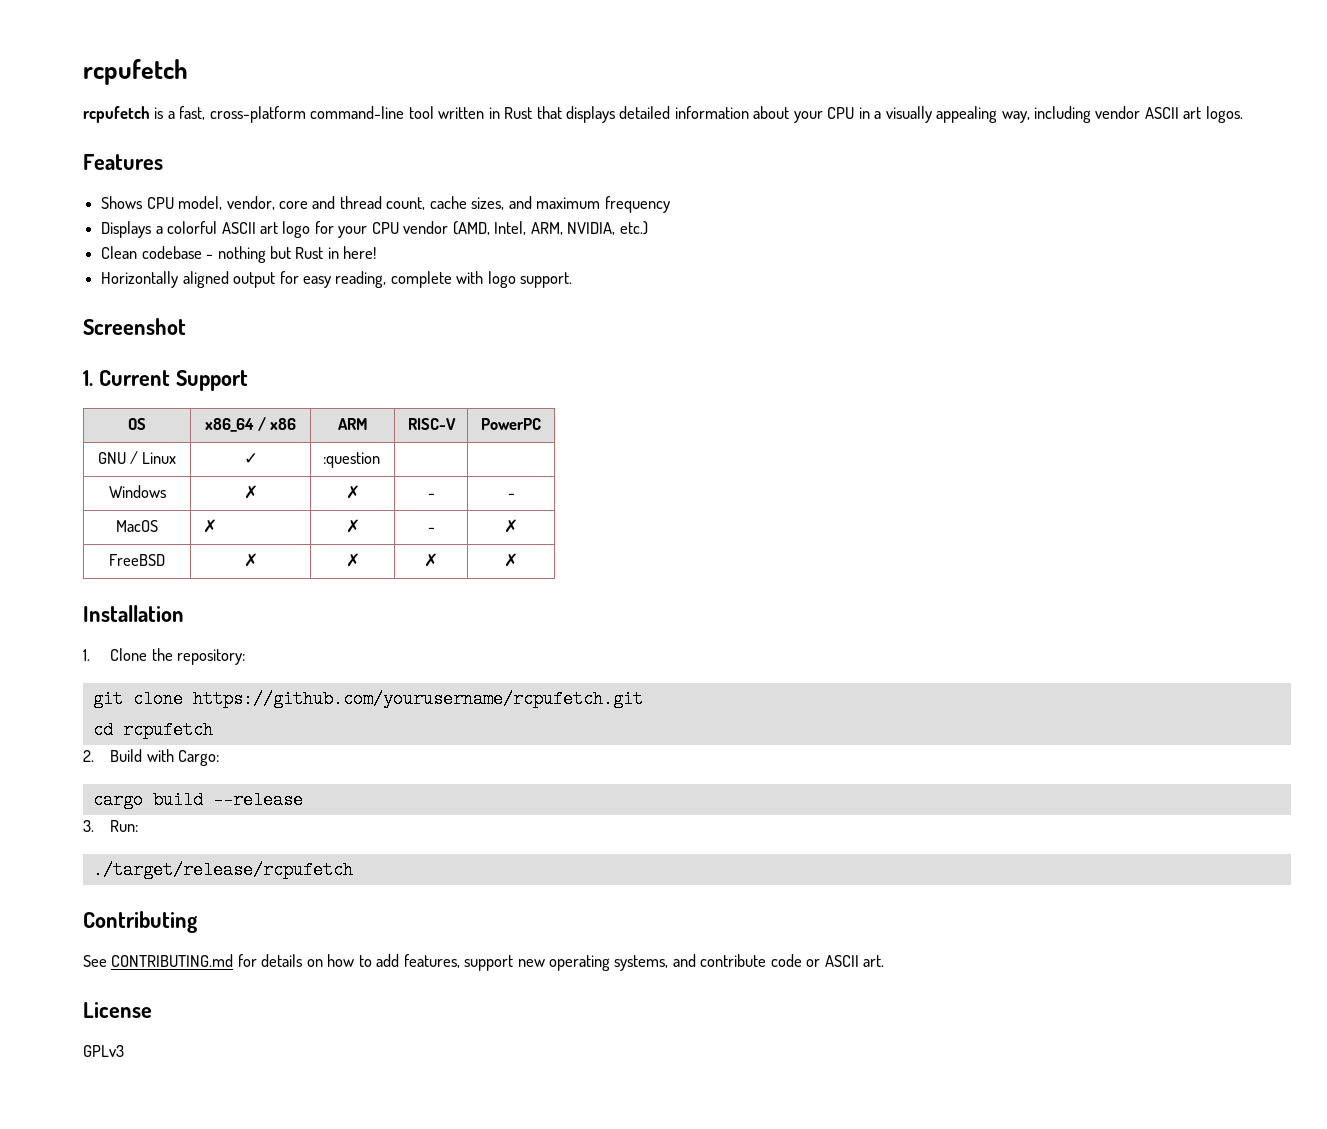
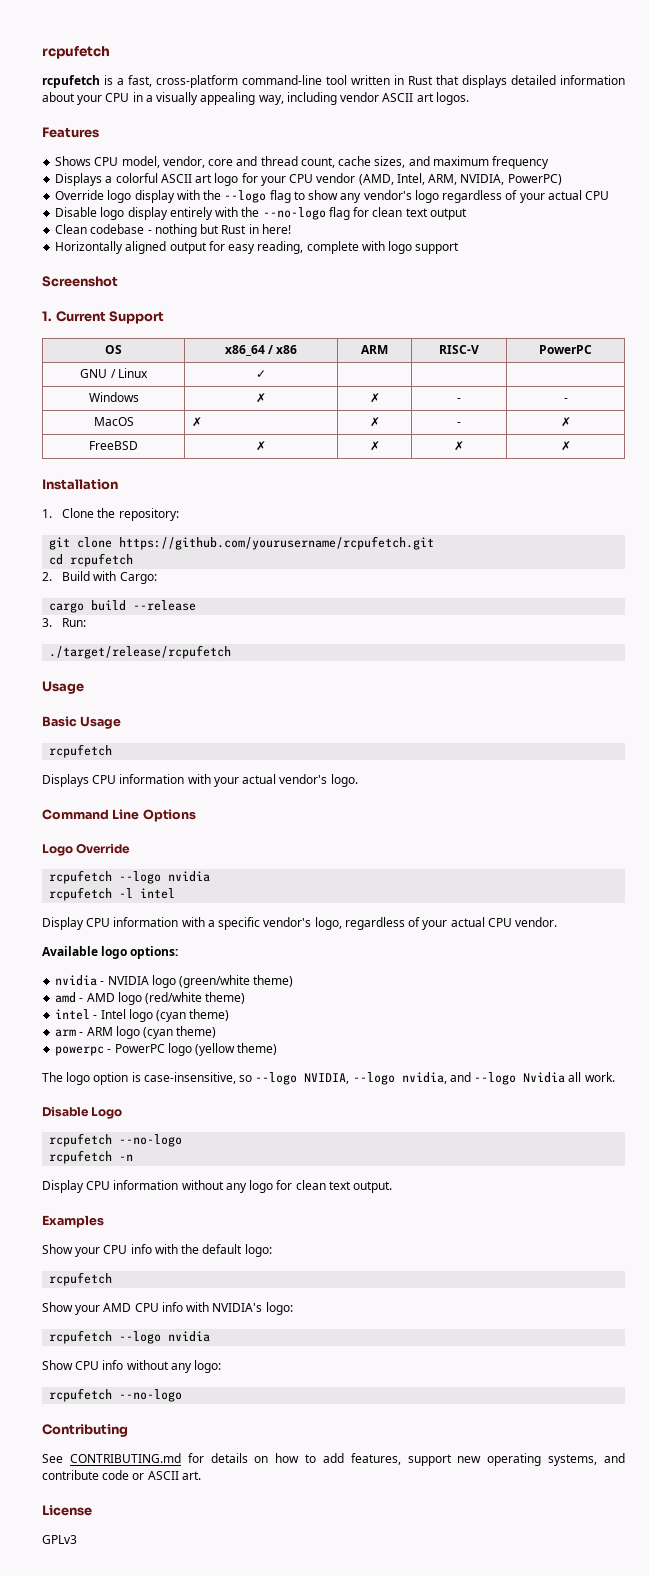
[619,221,648,235] etc.) -> [507,174,562,185] [55,190,610,203] [55,207,467,220] PowerPC) // Override logo display with the --logo flag to show any vendor's logo regardless of your actual CPU // Disable logo display entirely with the --no-logo flag for clean text output
[520,272,573,288] support. -> [415,242,460,254] support
[322,452,380,468] :question -> (266, 374) none
(353, 870) none -> [42,681,84,694] [42,716,122,729] [49,744,113,758] [42,774,358,787] [42,809,196,822] [42,843,131,856] [49,870,211,884] [49,887,176,901] [42,917,558,930] [42,946,179,959] [55,975,294,988] [55,992,246,1005] [55,1009,230,1022] [55,1026,217,1039] [55,1043,278,1056] [42,1072,615,1085] [42,1106,123,1119] [49,1133,183,1147] [49,1150,134,1164] [42,1180,393,1193] [42,1215,104,1228] [42,1244,272,1257] [49,1272,113,1286] [42,1302,293,1315] [49,1330,211,1344] [42,1360,222,1373] [49,1388,183,1402] // Usage // Basic Usage // rcpufetch // Displays CPU information with your actual vendor's logo. // Command Line Options // Logo Override // rcpufetch --logo nvidia // rcpufetch -l intel // Display CPU information with a specific vendor's logo, regardless of your actual CPU vendor. // Available logo options: // nvidia - NVIDIA logo (green/white theme) // amd - AMD logo (red/white theme) // intel - Intel logo (cyan theme) // arm - ARM logo (cyan theme) // powerpc - PowerPC logo (yellow theme) // The logo option is case-insensitive, so --logo NVIDIA, --logo nvidia, and --logo Nvidia all work. // Disable Logo // rcpufetch --no-logo // rcpufetch -n // Display CPU information without any logo for clean text output. // Examples // Show your CPU info with the default logo: // rcpufetch // Show your AMD CPU info with NVIDIA's logo: // rcpufetch --logo nvidia // Show CPU info without any logo: // rcpufetch --no-logo

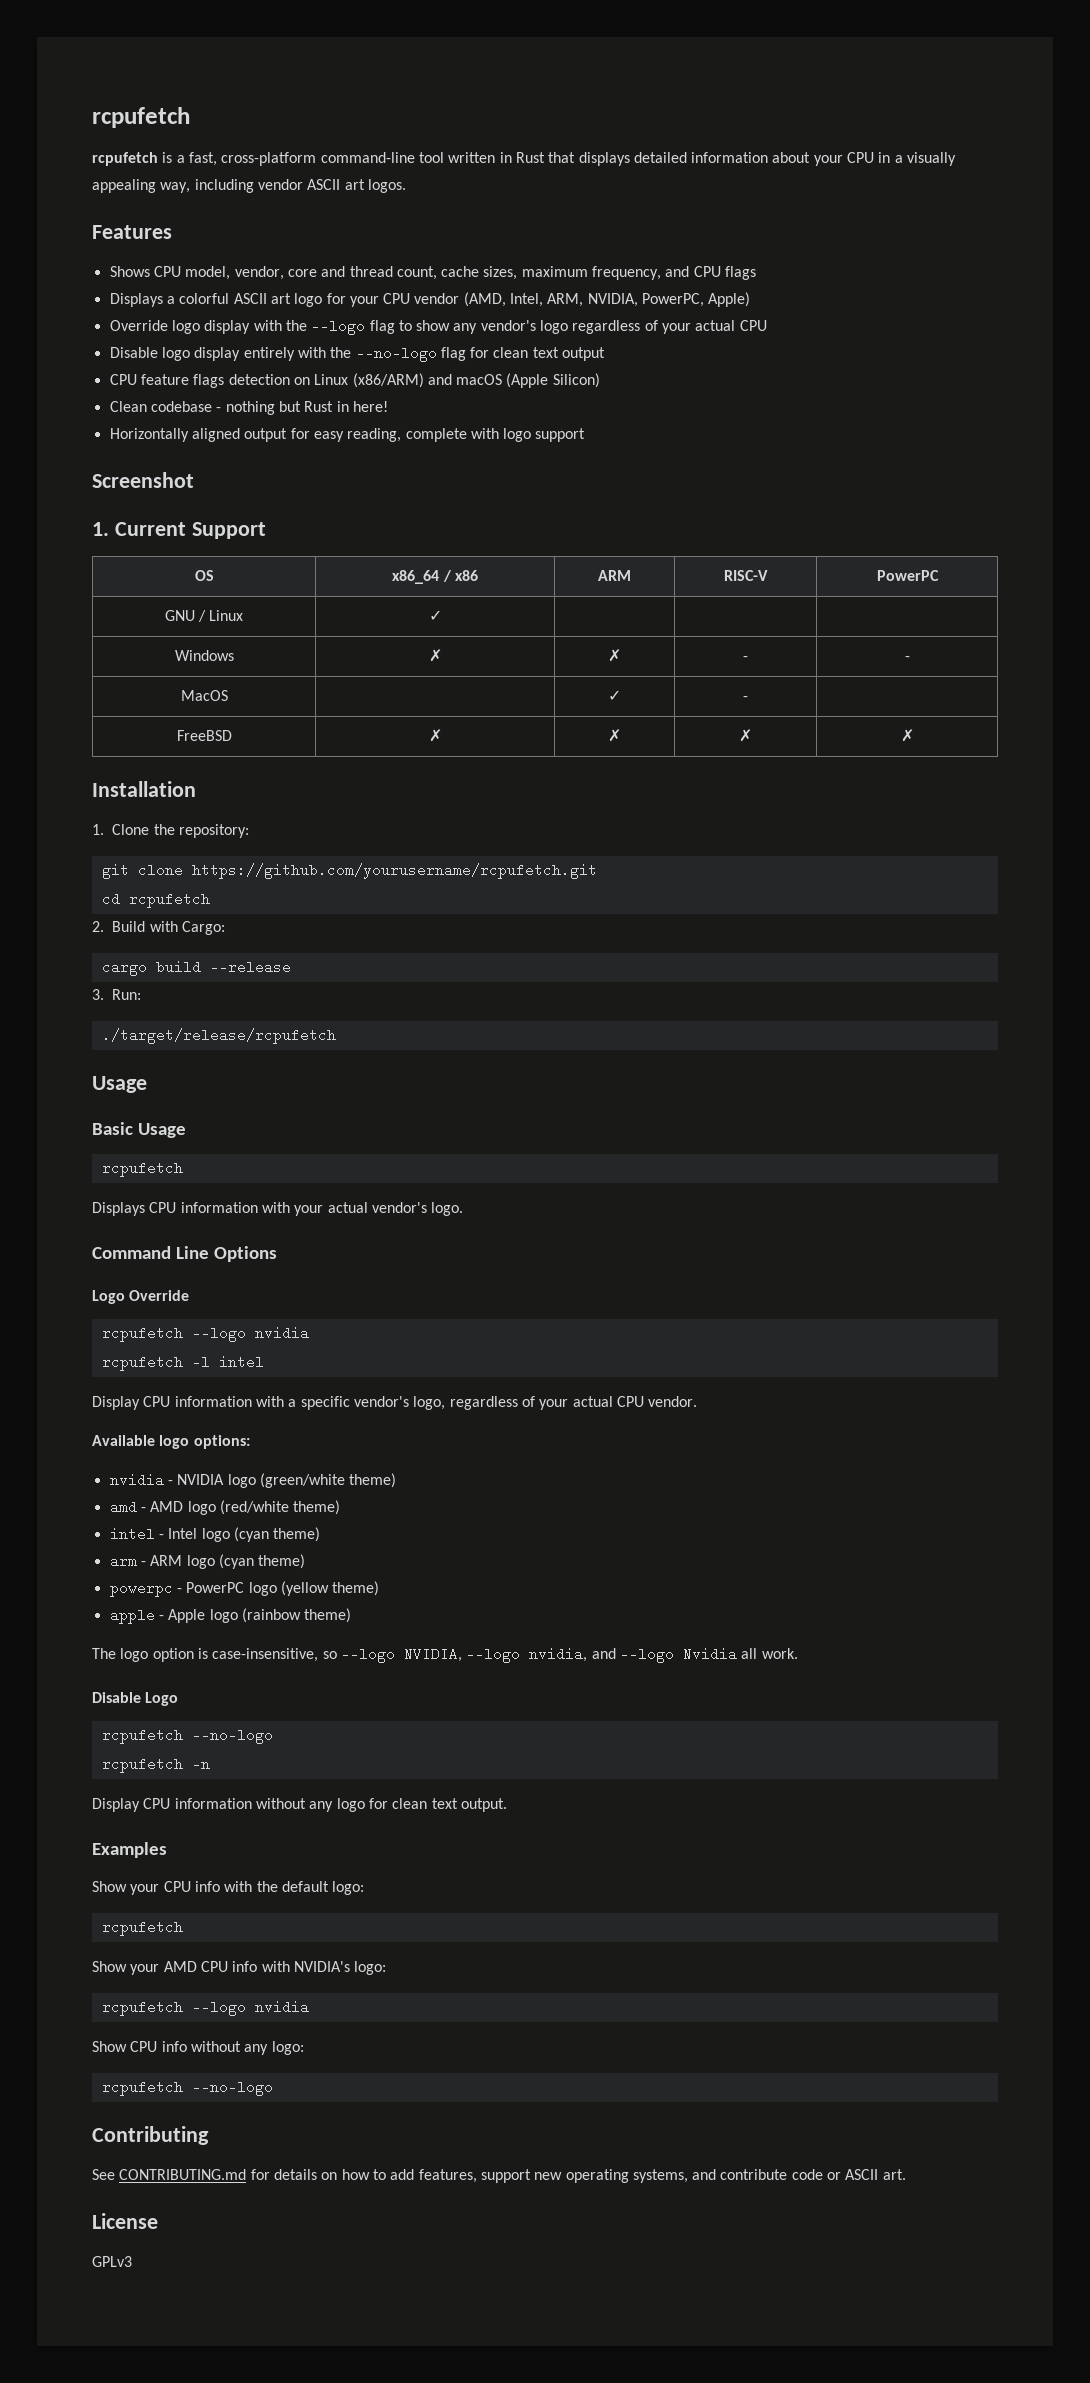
[408,156,550,169] and maximum frequency -> [521,266,757,280] maximum frequency, and CPU flags
[507,174,562,185] PowerPC) -> [642,292,751,307] PowerPC, Apple)
(467, 214) none -> [109,373,600,388] // CPU feature flags detection on Linux (x86/ARM) and macOS (Apple Silicon)
[192,417,203,427] [369,417,380,427] [457,422,461,426] [560,417,571,427] ✗ | ✗ | - | ✗ -> [608,690,621,701] [743,696,748,701] | ✓ | - |
(278, 1049) none -> [109,1608,352,1624] // apple - Apple logo (rainbow theme)

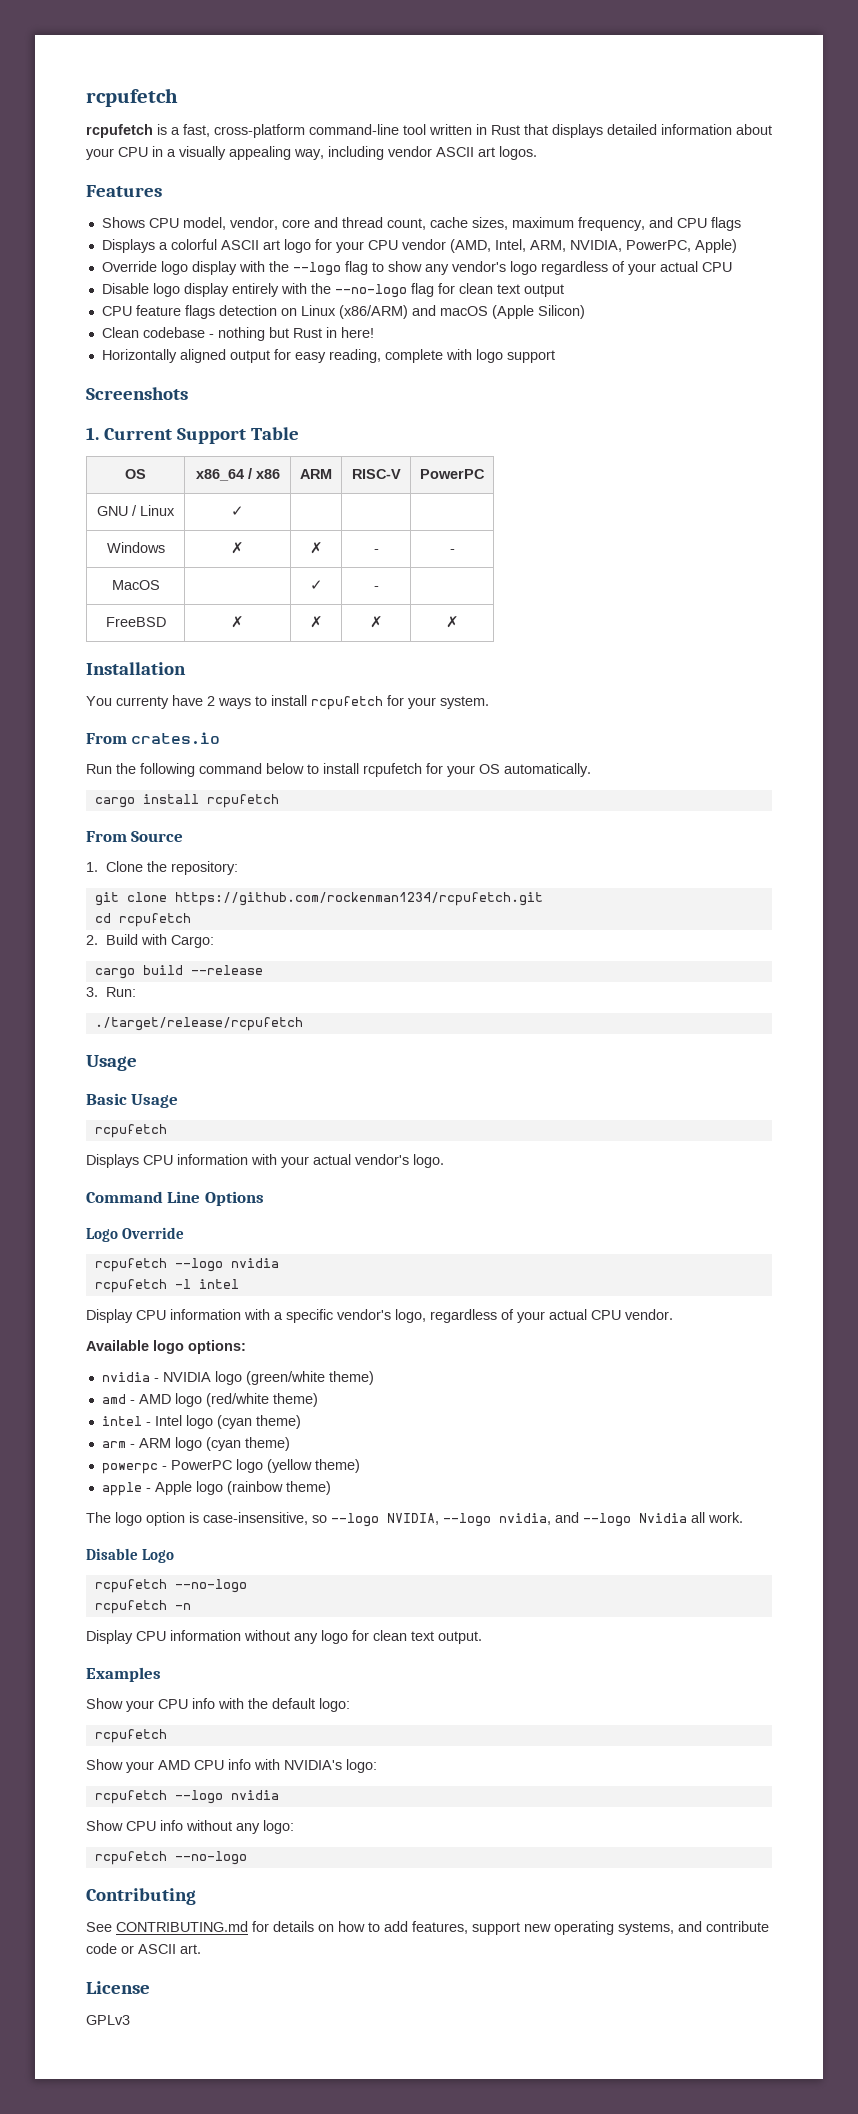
[92,472,194,488] Screenshot -> [86,387,188,400] Screenshots
(266, 530) none -> [250,427,299,440] Table
(196, 789) none -> [86,695,489,710] [86,732,221,745] [86,763,591,777] [94,794,279,808] [86,831,184,842] // You currenty have 2 ways to install rcpufetch for your system. // From crates.io // Run the following command below to install rcpufetch for your OS automatically. // cargo install rcpufetch // From Source
[191,863,597,879] https://github.com/yourusername/rcpufetch.git -> [174,892,543,906] https://github.com/rockenman1234/rcpufetch.git

